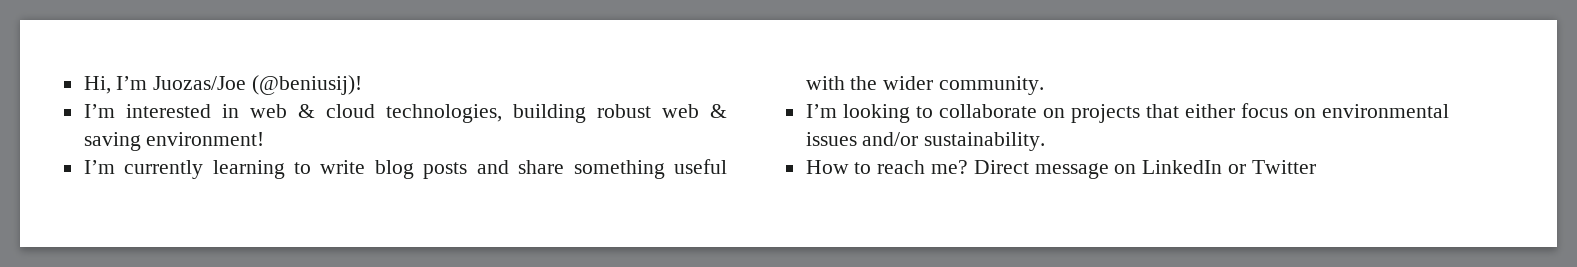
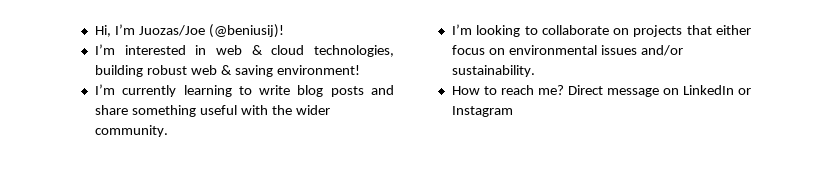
[1251,160,1316,174] Twitter -> [451,106,513,117] Instagram

